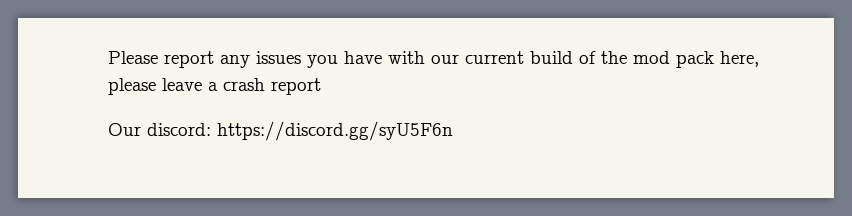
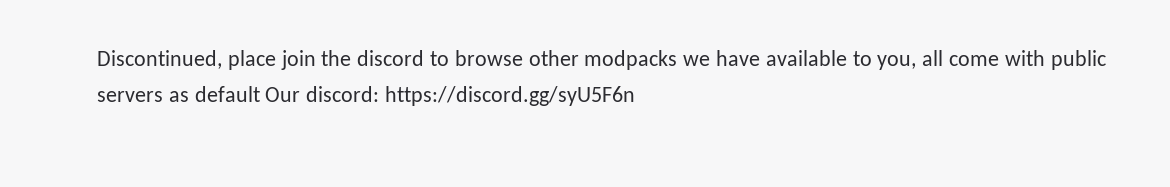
[108,51,759,68] [108,78,321,95] Please report any issues you have with our current build of the mod pack here, please leave a crash report // -> [97,50,1106,70] [97,86,260,102] Discontinued, place join the discord to browse other modpacks we have available to you, all come with public servers as default

